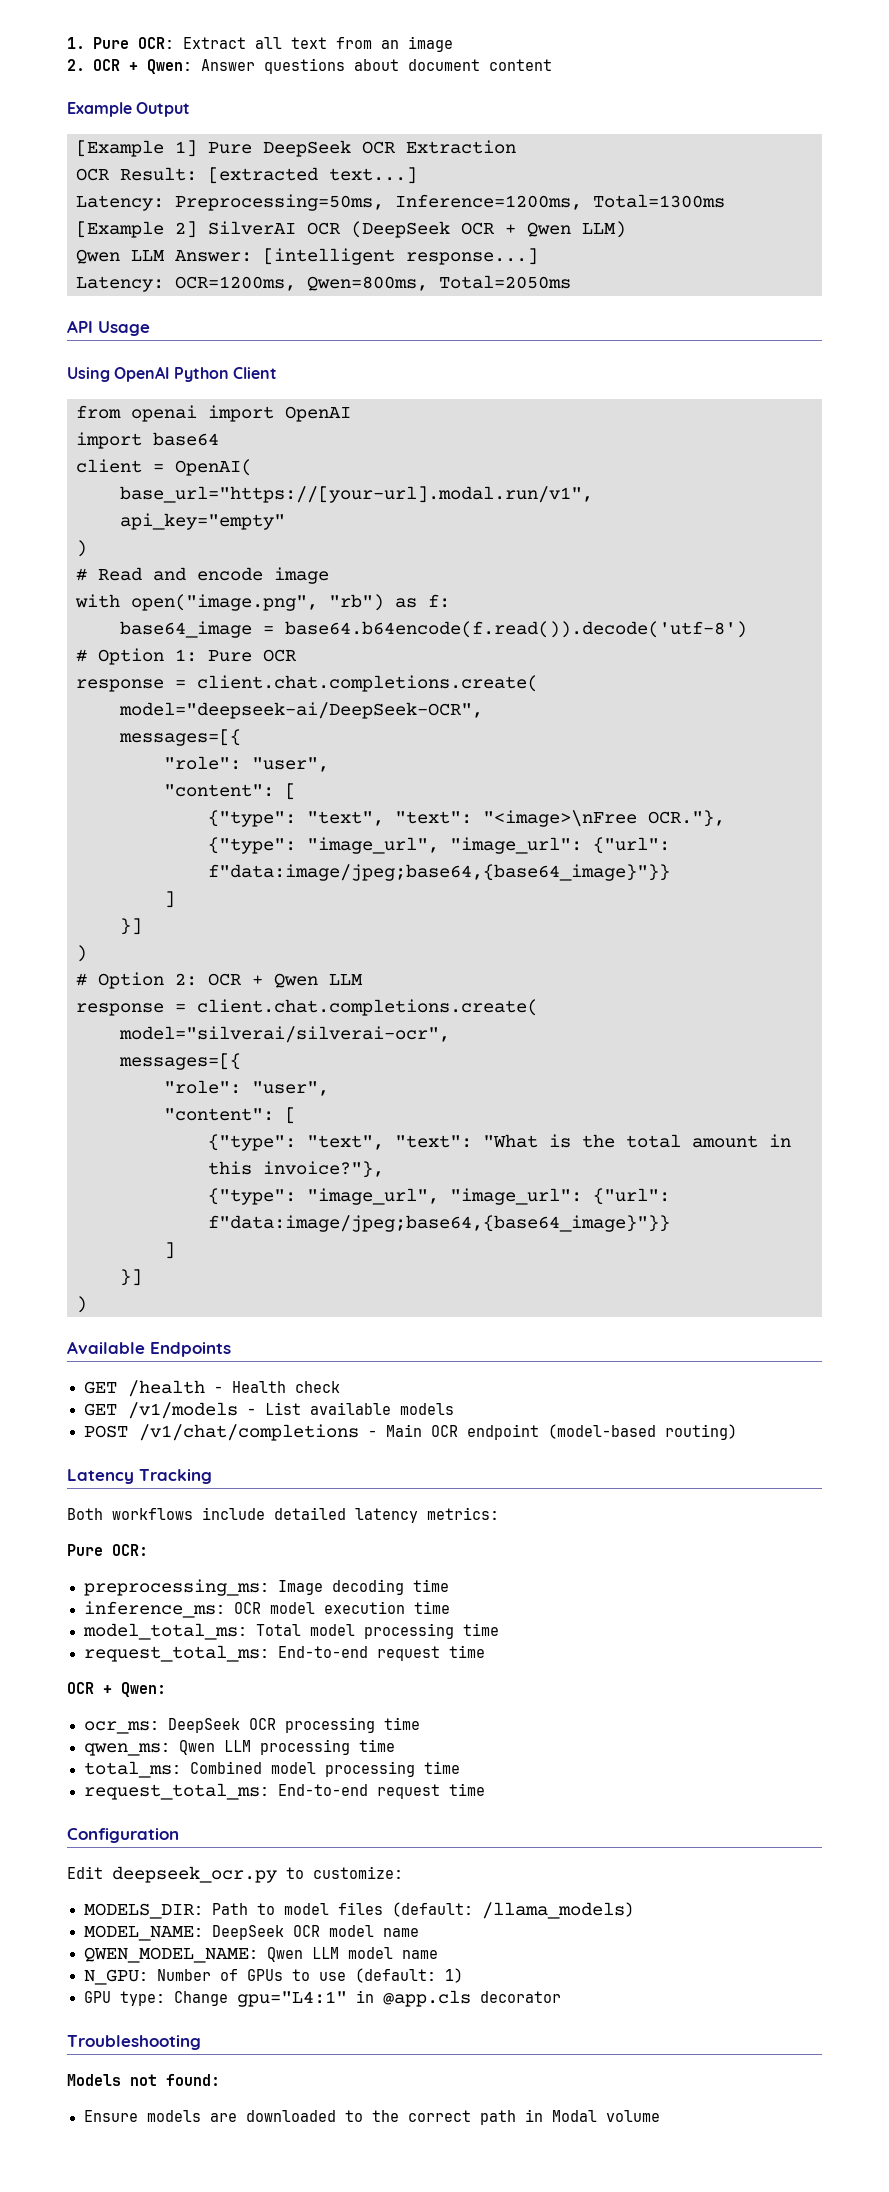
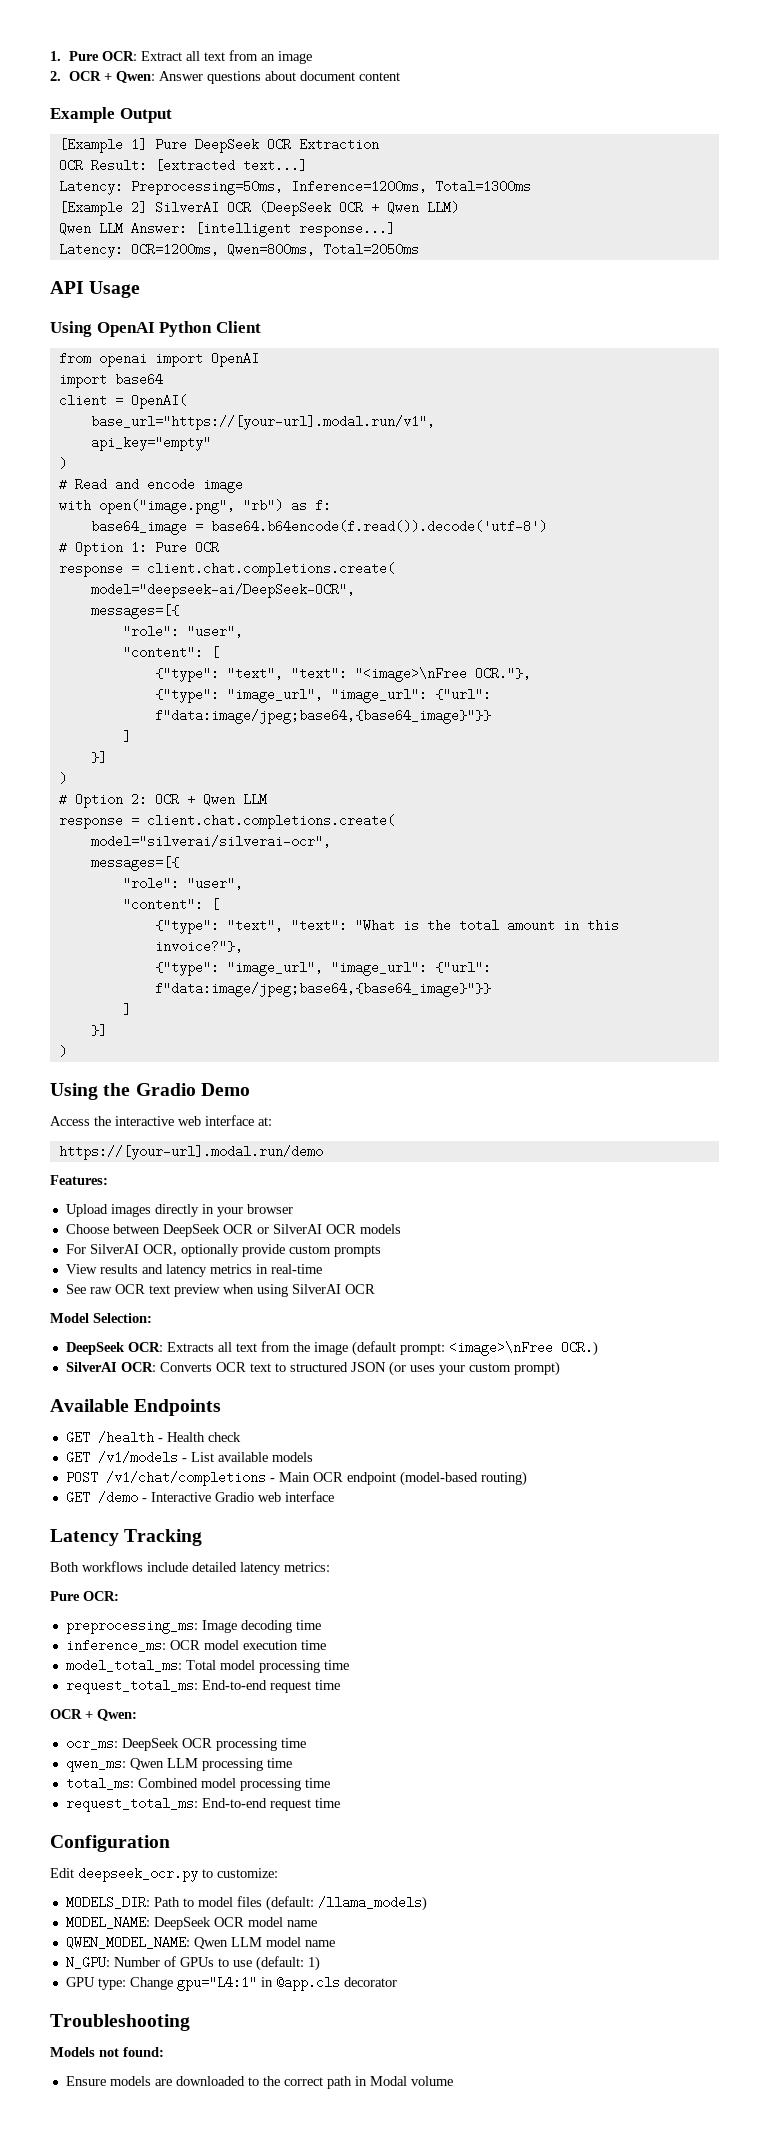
(87, 1304) none -> [50,1083,250,1100] [50,1115,272,1126] [58,1145,323,1160] [50,1175,108,1185] [65,1204,293,1217] [65,1224,401,1237] [65,1244,381,1257] [65,1264,322,1277] [65,1284,375,1297] [50,1313,152,1323] [65,1341,598,1356] [65,1361,560,1376] // Using the Gradio Demo // Access the interactive web interface at: // https://[your-url].modal.run/demo // Features: // Upload images directly in your browser // Choose between DeepSeek OCR or SilverAI OCR models // For SilverAI OCR, optionally provide custom prompts // View results and latency metrics in real-time // See raw OCR text preview when using SilverAI OCR // Model Selection: // DeepSeek OCR: Extracts all text from the image (default prompt: <image>\nFree OCR.) // SilverAI OCR: Converts OCR text to structured JSON (or uses your custom prompt)
(737, 1432) none -> [65,1491,334,1504] // GET /demo - Interactive Gradio web interface

